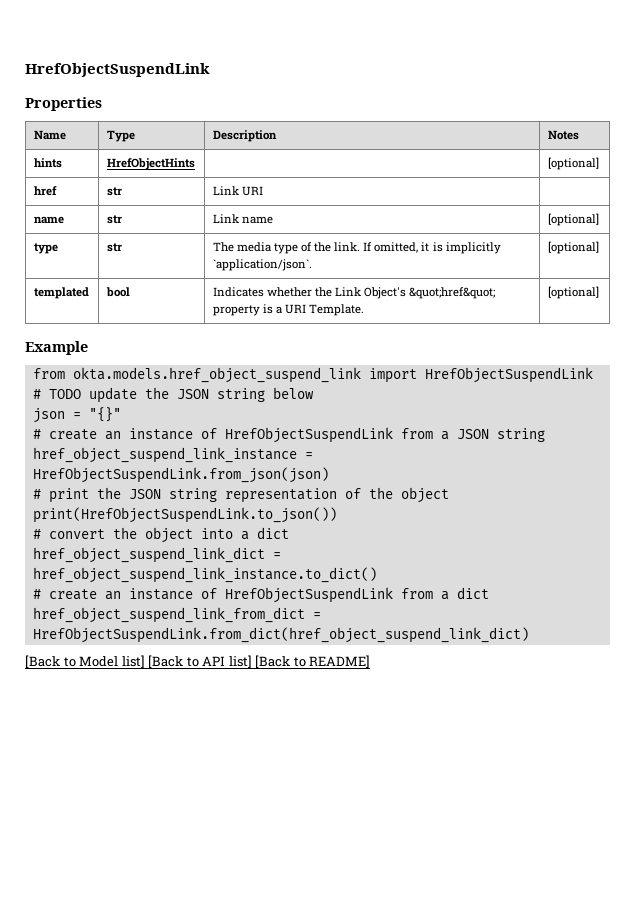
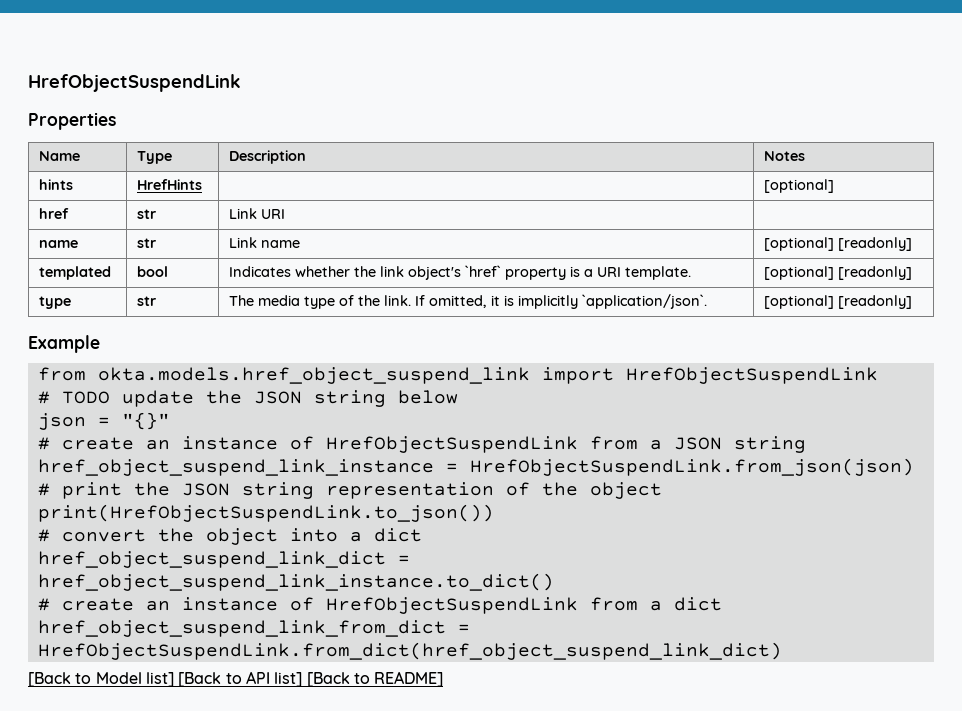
[106,158,195,170] HrefObjectHints -> [136,179,202,190] HrefHints
(599, 219) none -> [837,237,912,251] [38,266,111,280] [136,266,168,277] [228,265,691,280] [763,266,912,280] [readonly] // templated | bool | Indicates whether the link object's `href` property is a URI template. | [optional] [readonly]
[33,287,89,299] [105,287,130,297] [212,287,496,299] [212,304,365,316] [547,286,599,299] // templated | bool | Indicates whether the Link Object's &quot;href&quot; property is a URI Template. | [optional] -> [837,295,912,309] [readonly]

